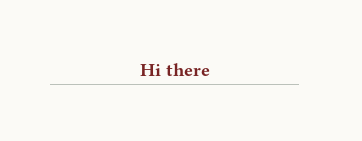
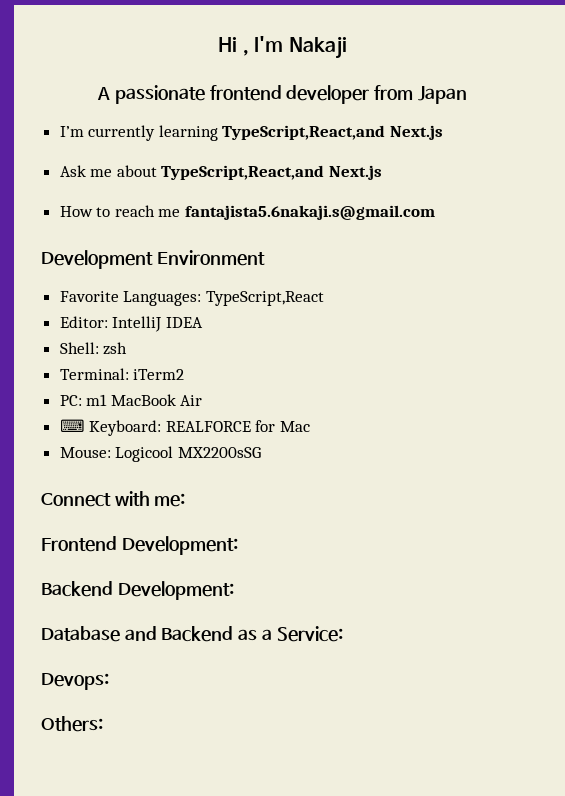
[165,63,210,76] there -> [242,36,347,59] [97,85,467,104] [59,125,444,141] [59,165,383,180] [59,205,436,220] [41,250,265,269] [59,291,324,306] [59,316,203,332] [59,342,128,355] [59,368,185,380] [59,394,203,406] [59,419,311,436] [59,446,261,462] [41,491,186,507] [41,536,238,555] [41,581,234,600] [41,626,343,642] [41,673,109,690] [41,716,103,732] , I'm Nakaji // A passionate frontend developer from Japan // I’m currently learning TypeScript,React,and Next.js // Ask me about TypeScript,React,and Next.js // How to reach me fantajista5.6nakaji.s@gmail.com // Development Environment // Favorite Languages: TypeScript,React // Editor: IntelliJ IDEA // Shell: zsh // Terminal: iTerm2 // PC: m1 MacBook Air // ⌨ Keyboard: REALFORCE for Mac // Mouse: Logicool MX2200sSG // Connect with me: // Frontend Development: // Backend Development: // Database and Backend as a Service: // Devops: // Others:

